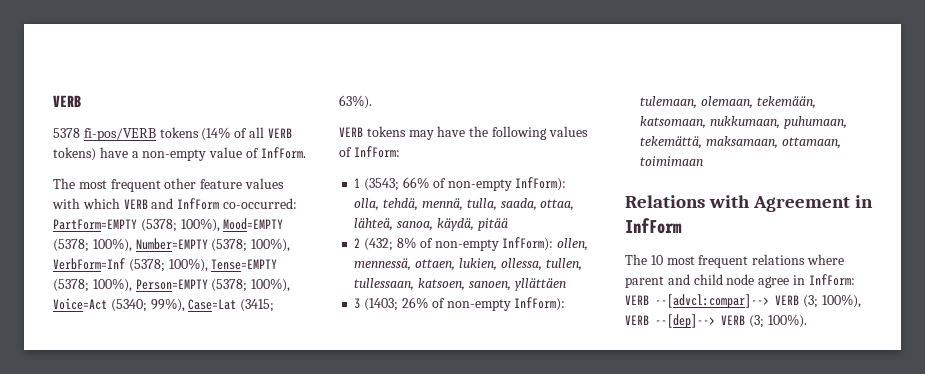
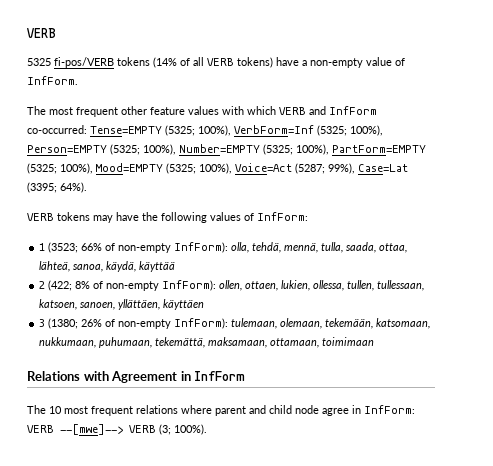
[53,128,80,138] 5378 -> [27,58,51,66] 5325
[53,218,284,232] [53,238,291,252] [53,258,278,272] [53,278,248,292] PartForm=EMPTY (5378; 100%), Mood=EMPTY (5378; 100%), Number=EMPTY (5378; 100%), VerbForm=Inf (5378; 100%), Tense=EMPTY (5378; 100%), Person=EMPTY (5378; -> [90,125,383,136] [27,144,426,155] [27,163,196,174] Tense=EMPTY (5325; 100%), VerbForm=Inf (5325; 100%), Person=EMPTY (5325; 100%), Number=EMPTY (5325; 100%), PartForm=EMPTY (5325; 100%), Mood=EMPTY (5325;
[110,299,147,312] (5340; -> [295,163,325,174] (5287;
[240,299,275,312] [339,95,372,109] (3415; 63%). -> [27,182,87,193] (3395; 64%).
[364,178,400,191] (3543; -> [48,242,79,253] (3523;
[477,218,508,231] pitää -> [139,261,176,272] käyttää
[364,238,394,251] (432; -> [48,280,73,291] (422;
[354,258,412,271] mennessä, -> (243, 285) none
[514,278,566,291] yllättäen -> [118,299,205,310] yllättäen, käyttäen
[364,298,399,311] (1403; -> [48,318,79,329] (1380;
[655,294,861,308] [625,314,715,328] --[advcl:compar]--> VERB (3; 100%), VERB --[dep]--> -> [60,424,123,435] --[mwe]-->

